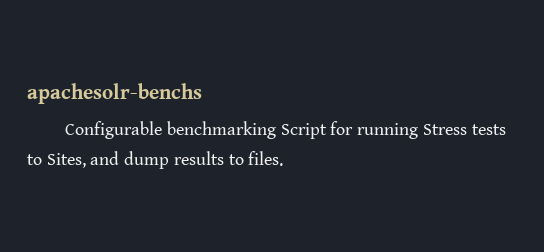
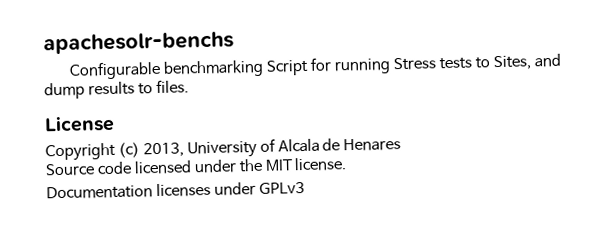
(284, 158) none -> [44,115,115,133] [45,138,402,162] [45,157,348,177] [46,181,305,200] // License // Copyright (c) 2013, University of Alcala de Henares // Source code licensed under the MIT license. // Documentation licenses under GPLv3

